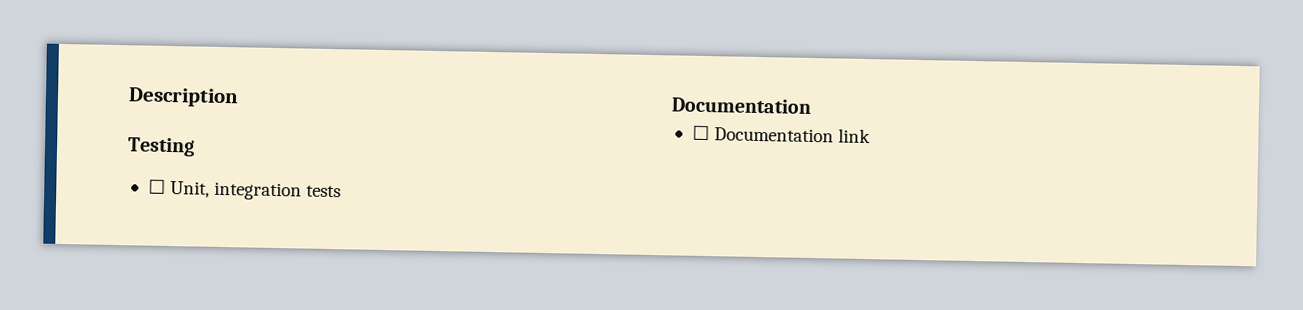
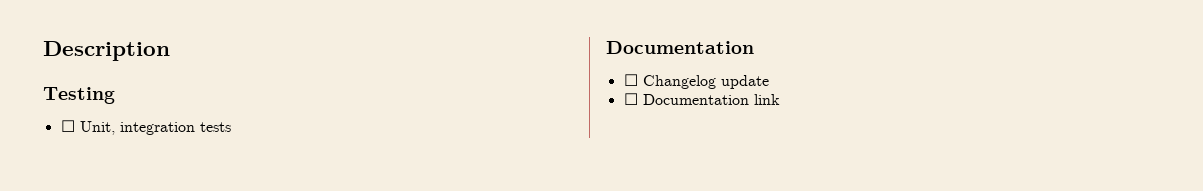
(812, 105) none -> [623,74,769,89] // ☐ Changelog update

